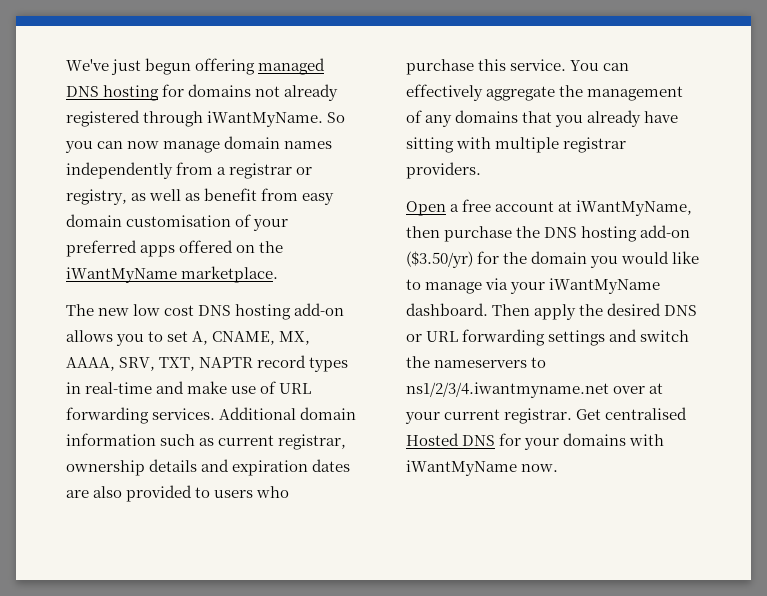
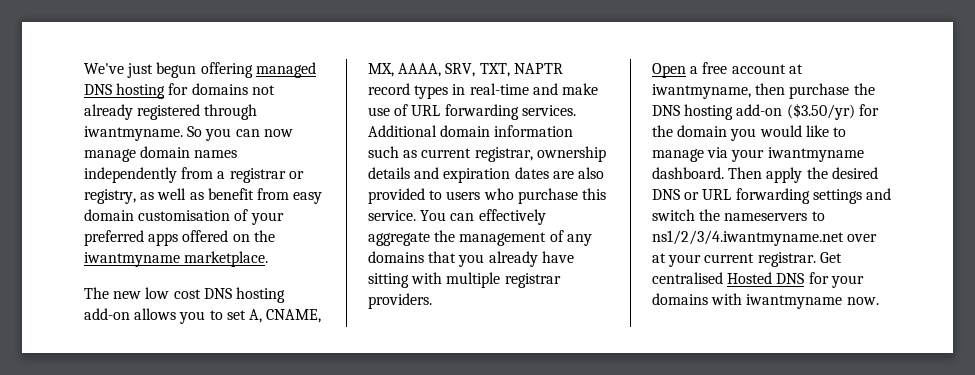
[207,111,324,127] iWantMyName. -> [84,126,183,141] iwantmyname.
[66,267,177,283] iWantMyName -> [84,252,180,267] iwantmyname
[576,200,693,216] iWantMyName, -> [652,84,751,99] iwantmyname,
[549,278,661,294] iWantMyName -> [767,147,864,162] iwantmyname
[406,460,517,476] iWantMyName -> [746,294,843,309] iwantmyname

